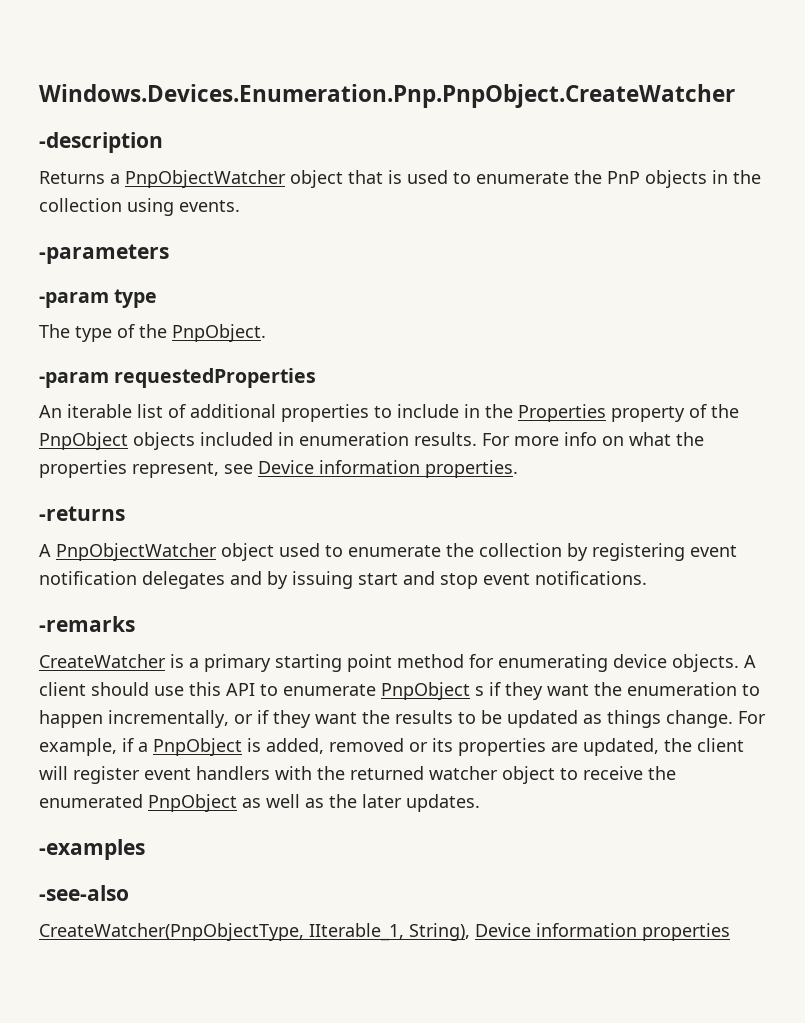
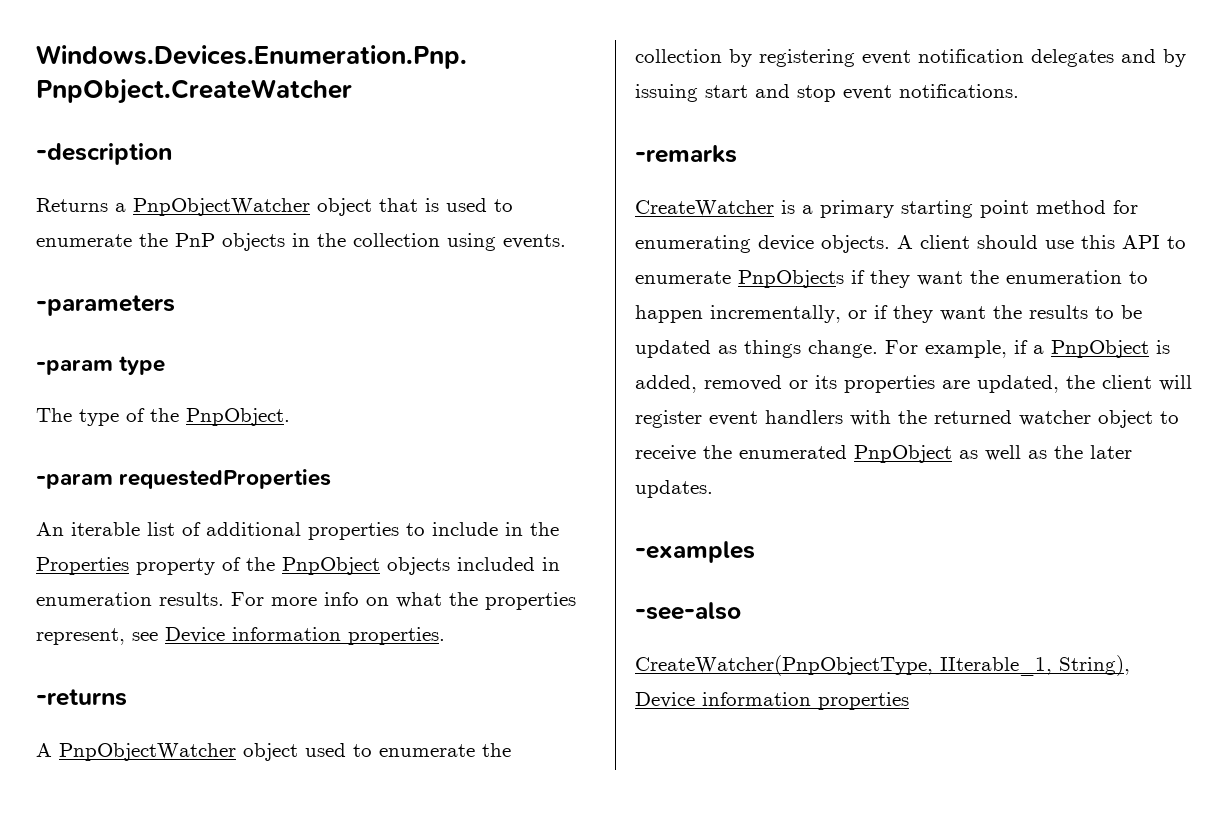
[381,682,484,700] PnpObject s -> [738,270,844,288] PnpObjects

